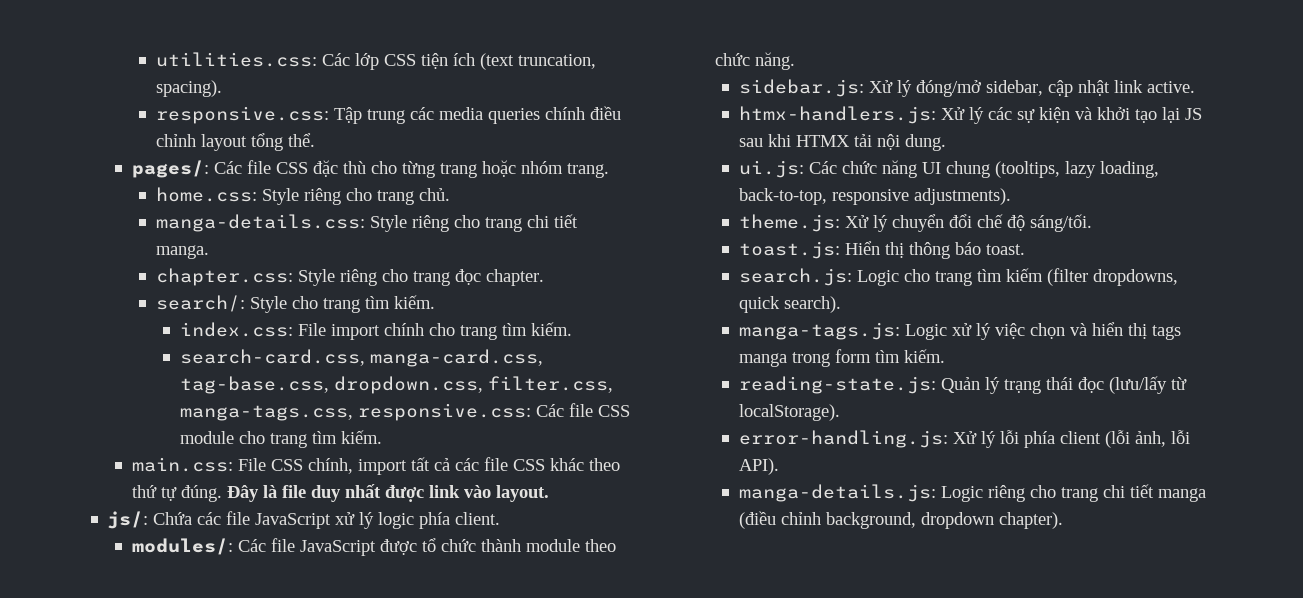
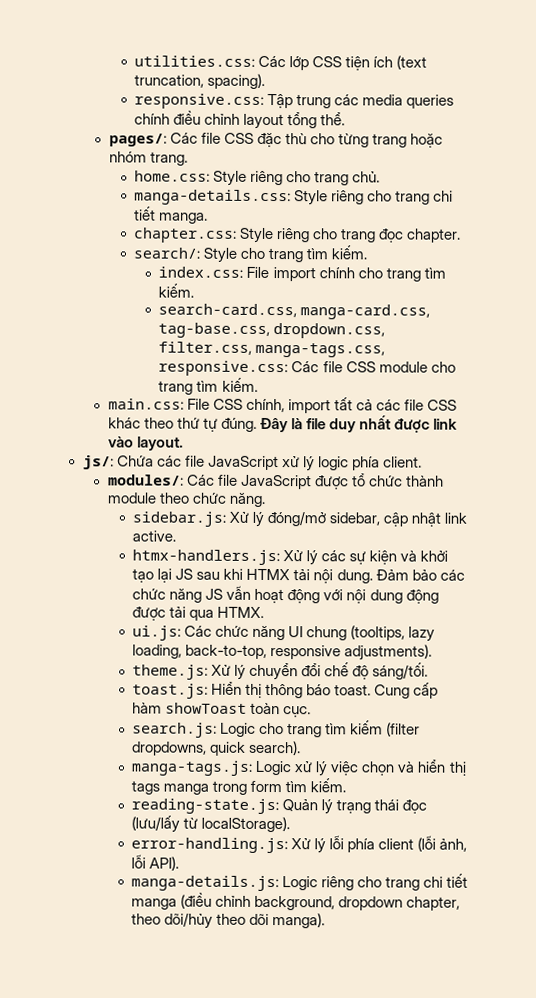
(946, 142) none -> [375,569,465,581] [132,585,439,604] [132,606,265,621] Đảm bảo các chức năng JS vẫn hoạt động với nội dung động được tải qua HTMX.
(1025, 249) none -> [374,682,439,699] [132,702,312,718] Cung cấp hàm showToast toàn cục.
[998,512,1063,529] chapter). -> [406,896,461,911] [131,912,326,929] chapter, theo dõi/hủy theo dõi manga).

